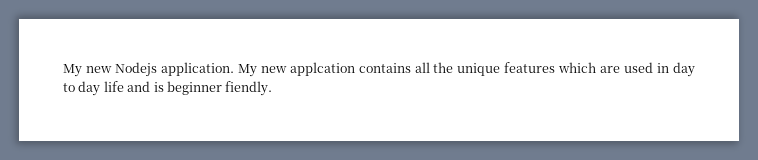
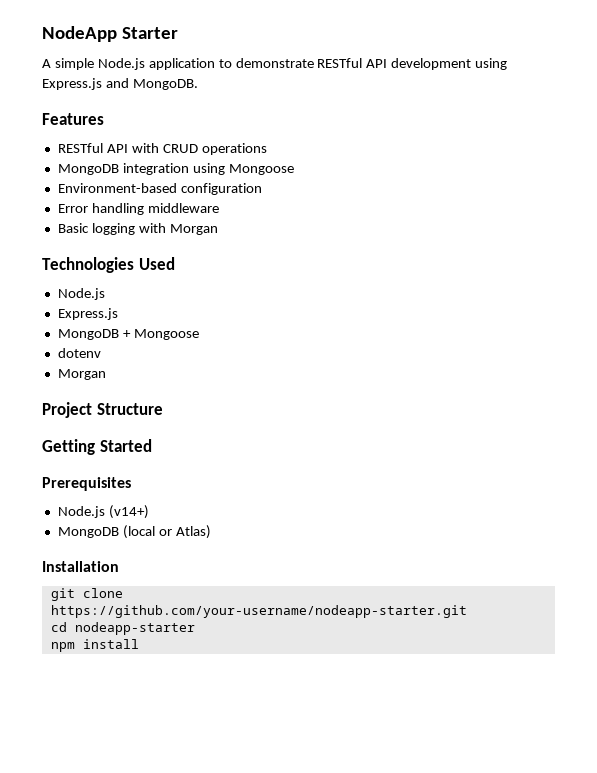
[63,62,695,77] [63,81,273,96] My new Nodejs application. My new applcation contains all the unique features which are used in day to day life and is beginner fiendly. -> [42,26,178,42] [42,58,508,70] [42,78,198,90] [42,113,104,125] [57,143,267,155] [57,163,294,175] [57,183,262,195] [57,203,219,215] [57,223,218,235] [42,257,175,273] [57,288,105,300] [57,308,118,320] [57,329,199,340] [57,348,101,358] [57,369,106,380] [42,402,163,418] [42,439,152,455] [42,477,131,491] [57,505,149,519] [57,525,211,539] [42,561,119,572] [50,588,123,601] [50,605,467,618] [50,622,195,635] [50,639,139,652] NodeApp Starter // A simple Node.js application to demonstrate RESTful API development using Express.js and MongoDB. // Features // RESTful API with CRUD operations // MongoDB integration using Mongoose // Environment-based configuration // Error handling middleware // Basic logging with Morgan // Technologies Used // Node.js // Express.js // MongoDB + Mongoose // dotenv // Morgan // Project Structure // Getting Started // Prerequisites // Node.js (v14+) // MongoDB (local or Atlas) // Installation // git clone https://github.com/your-username/nodeapp-starter.git // cd nodeapp-starter // npm install

